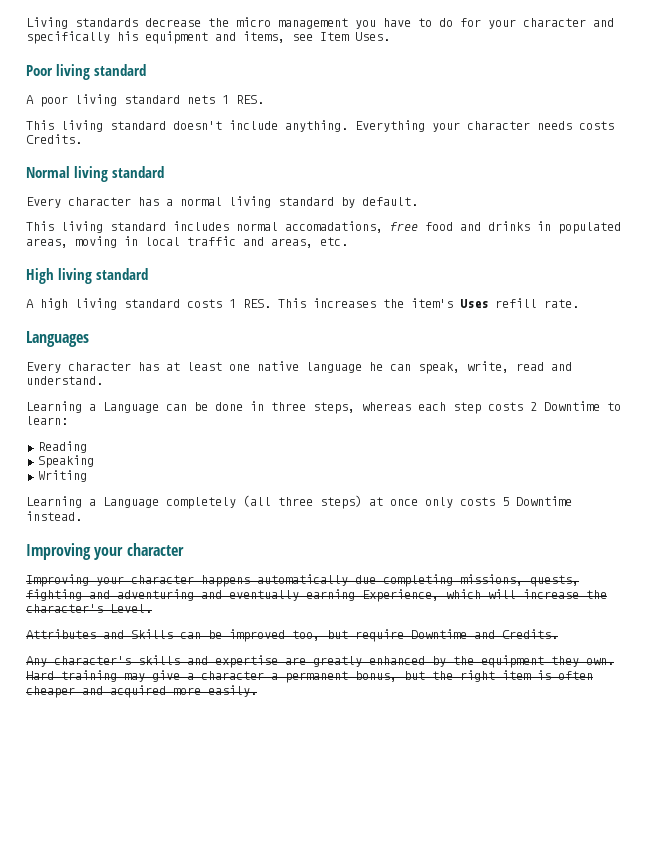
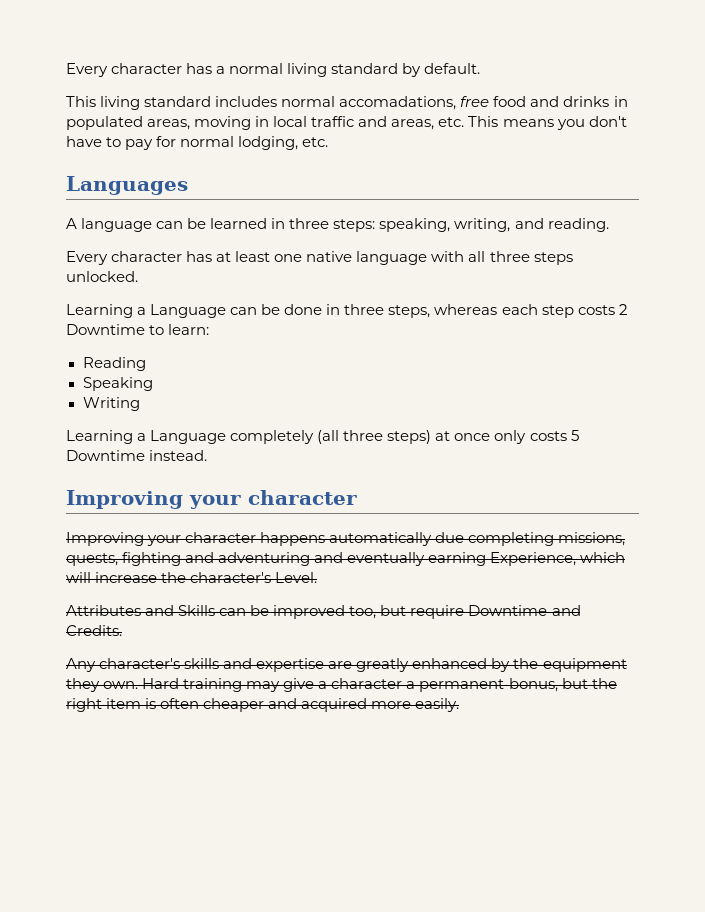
[26,17,614,29] [26,31,390,44] [26,64,146,80] [26,94,264,107] [26,120,614,132] [26,134,82,144] [26,166,164,182] Living standards decrease the micro management you have to do for your character and specifically his equipment and items, see Item Uses. // Poor living standard // A poor living standard nets 1 RES. // This living standard doesn't include anything. Everything your character needs costs Credits. // Normal living standard // -> (66, 70) none
[26,268,148,284] [26,298,579,310] [26,331,89,347] // High living standard // A high living standard costs 1 RES. This increases the item's Uses refill rate. // Languages -> [468,116,627,130] [66,136,329,150] [66,176,188,195] [66,218,609,232] This means you don't have to pay for normal lodging, etc. // Languages // A language can be learned in three steps: speaking, writing, and reading.
[369,361,572,374] [26,376,103,385] he can speak, write, read and understand. -> [431,251,573,265] [66,271,138,282] with all three steps unlocked.

